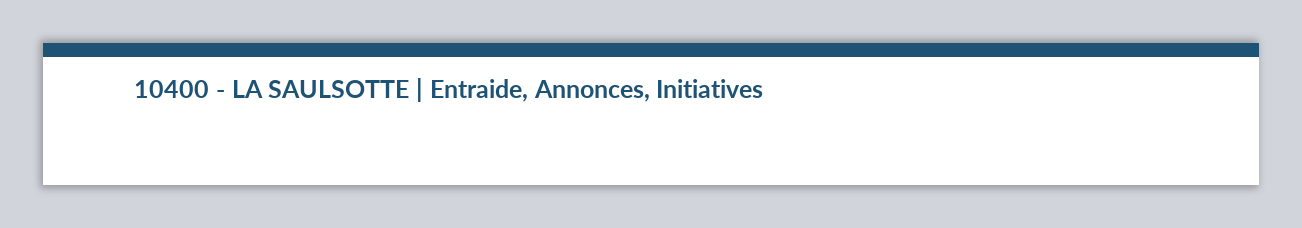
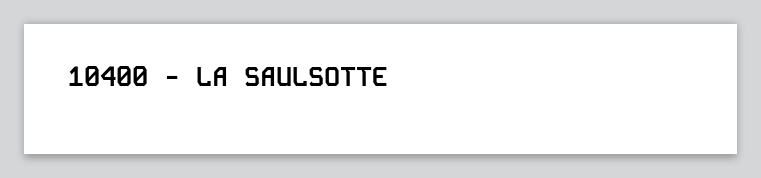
[416,78,764,102] | Entraide, Annonces, Initiatives -> (388, 76) none

